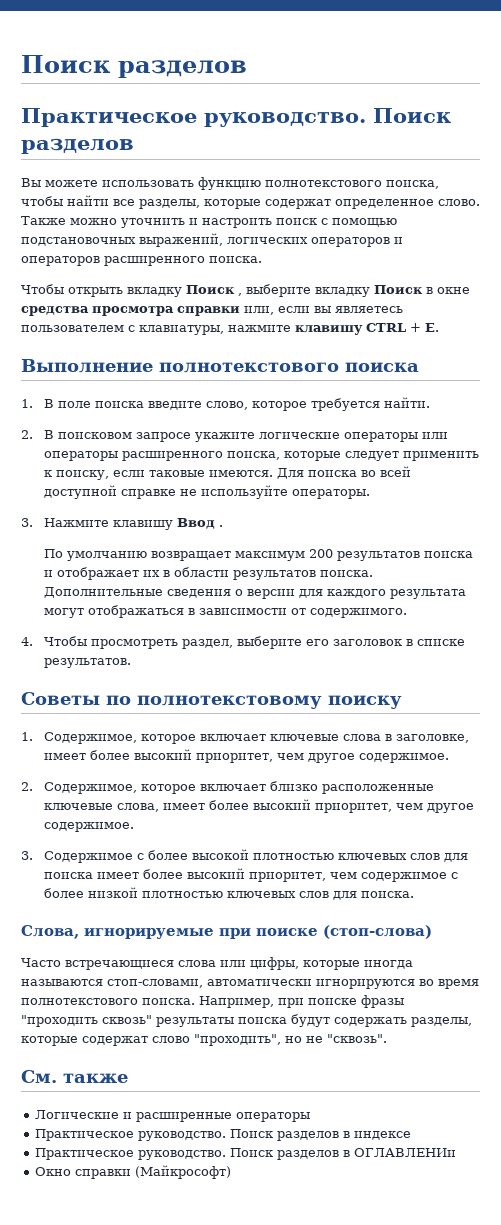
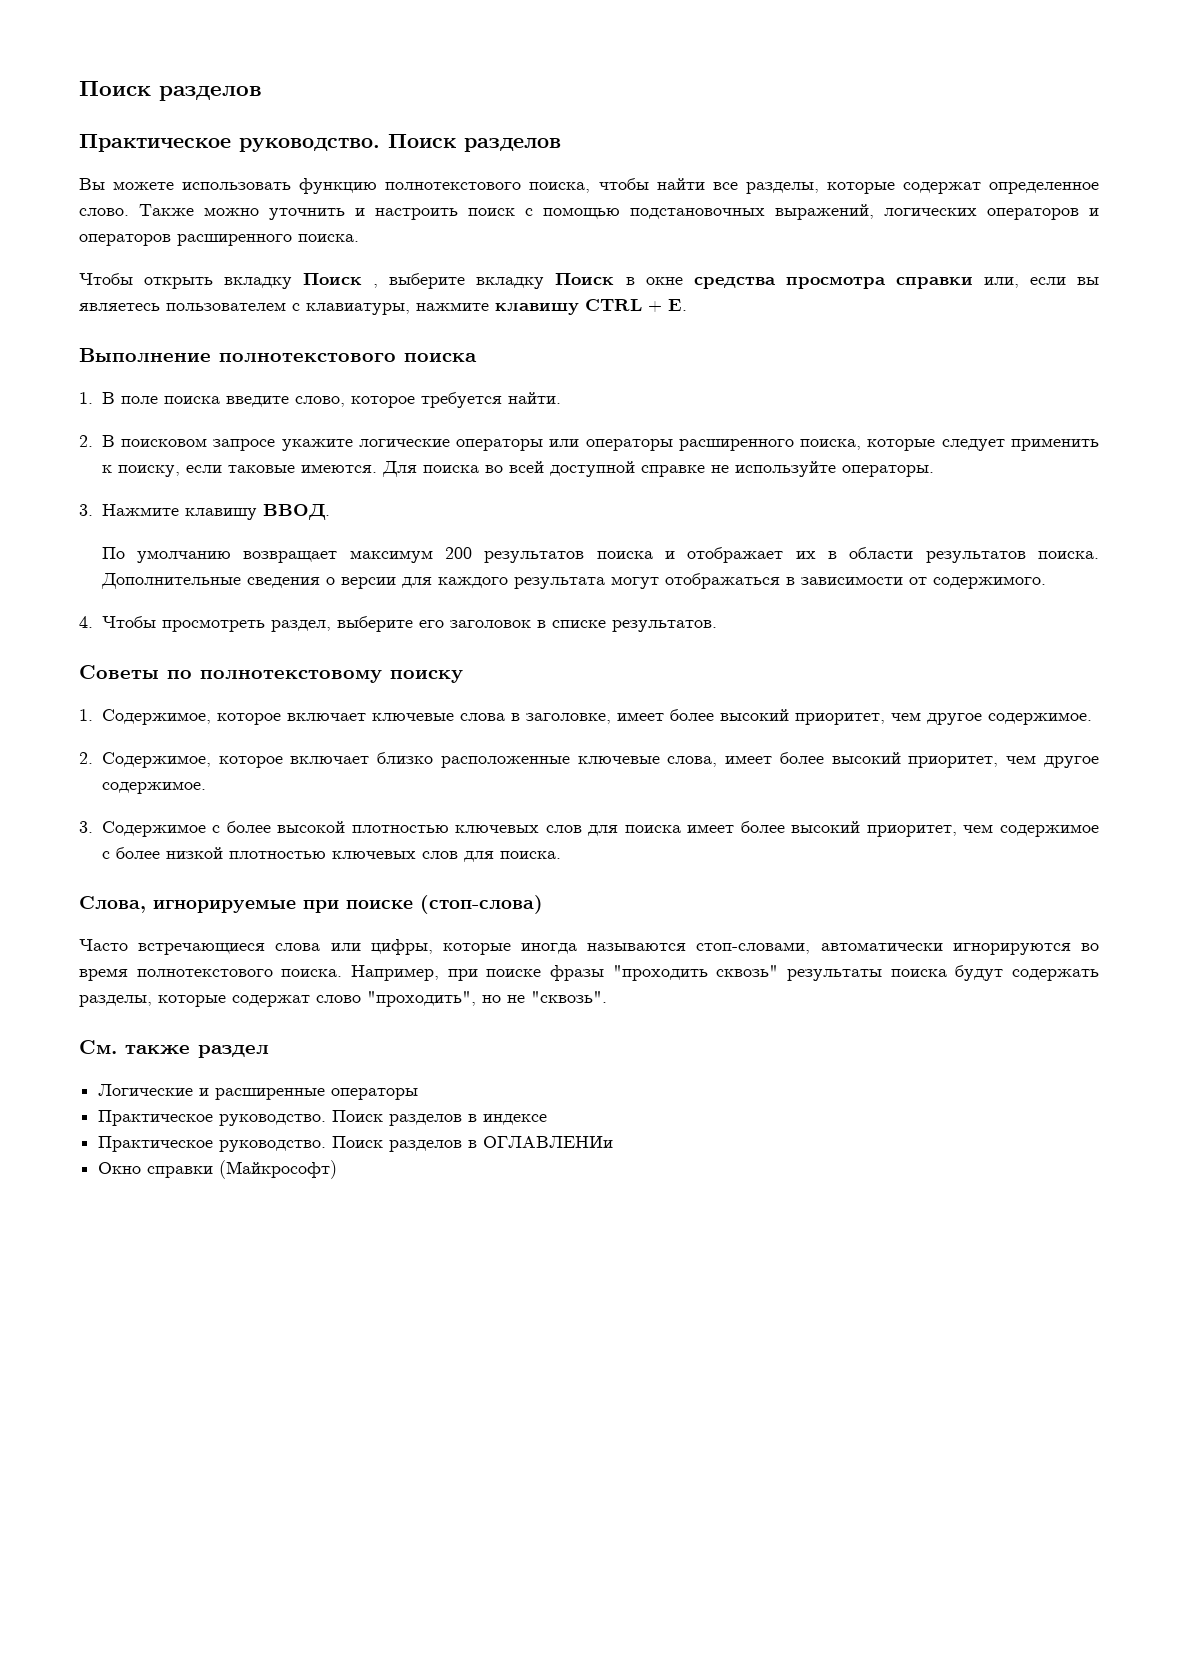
[177,518,224,529] Ввод . -> [262,504,330,520] ВВОД.
(128, 1078) none -> [198,1045,269,1058] раздел

